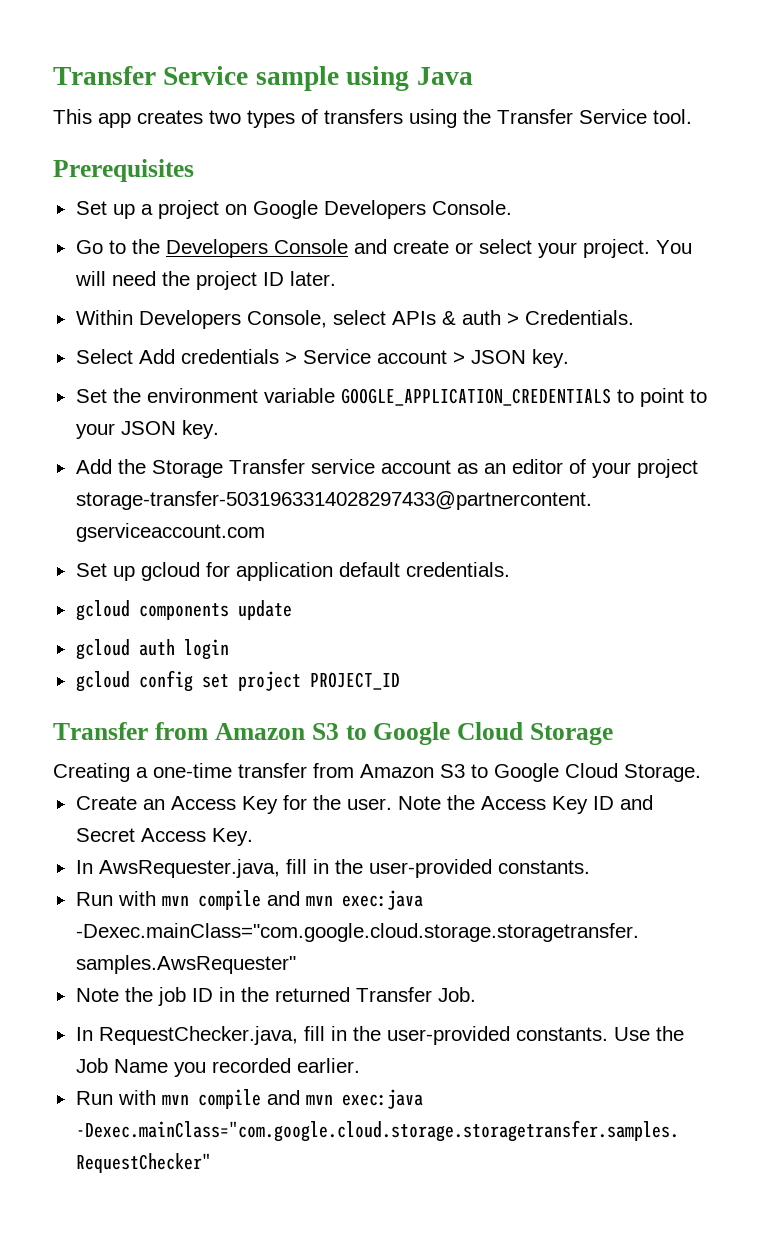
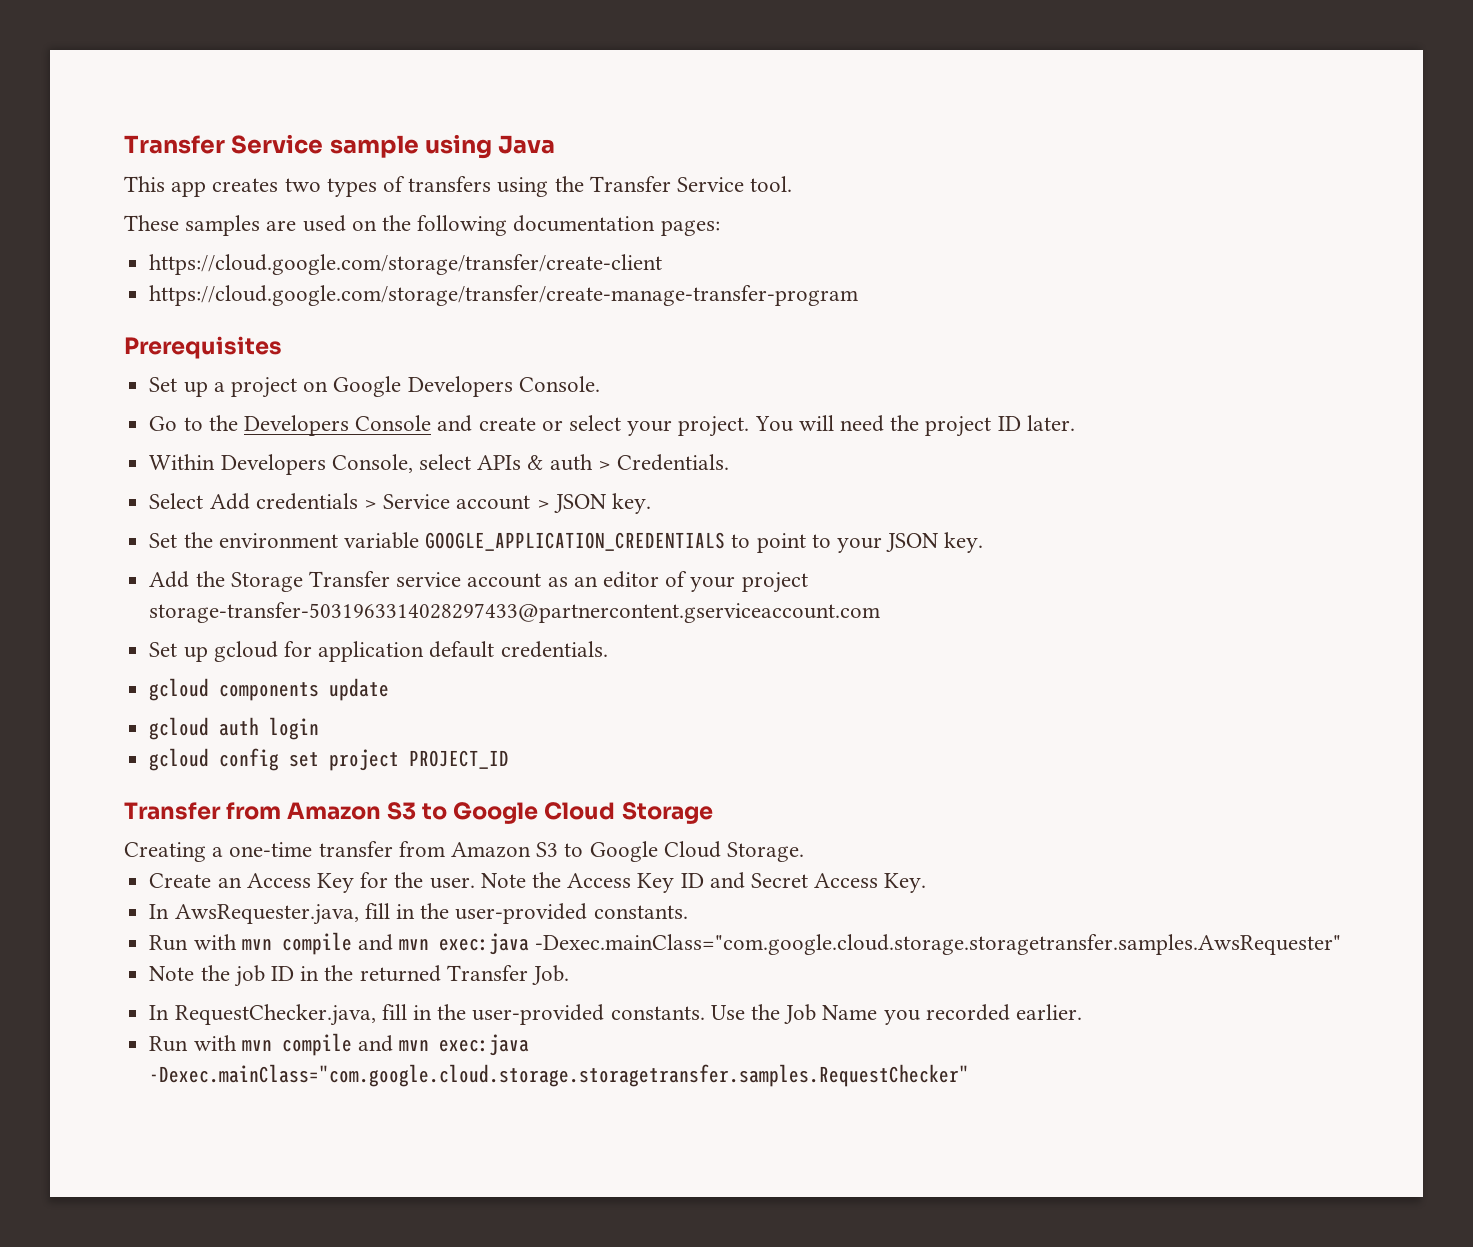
(692, 116) none -> [124,215,720,236] [149,254,663,275] [149,285,859,306] // These samples are used on the following documentation pages: // https://cloud.google.com/storage/transfer/create-client // https://cloud.google.com/storage/transfer/create-manage-transfer-program

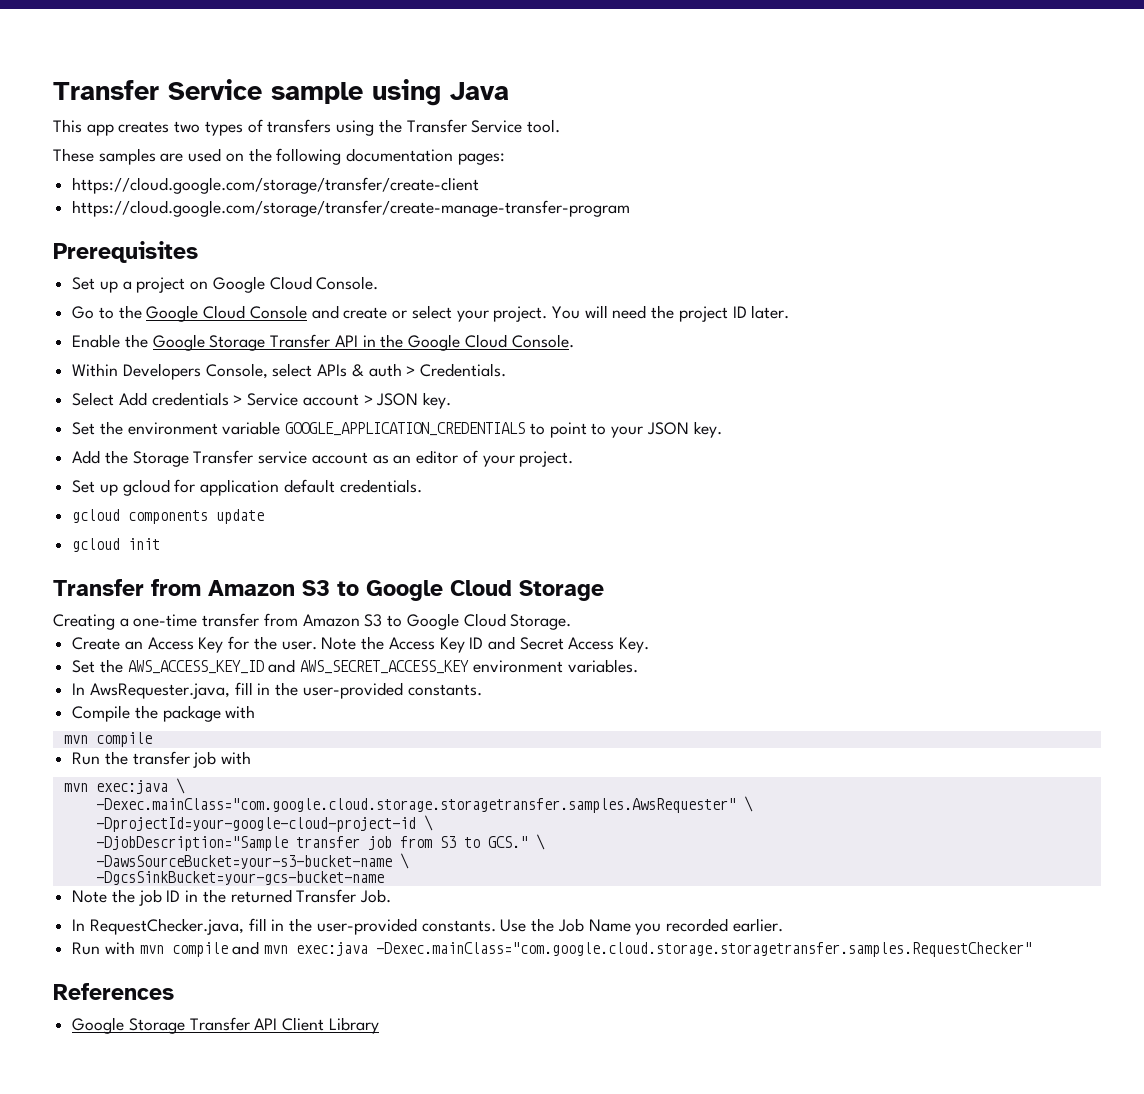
[407,376,513,397] Developers -> [269,276,312,290] Cloud
[243,415,349,436] Developers -> [146,305,246,322] Google Cloud
(1075, 423) none -> [72,334,574,351] // Enable the Google Storage Transfer API in the Google Cloud Console.
[741,572,808,593] [149,602,881,623] project storage-transfer-5031963314028297433@partnercontent.gserviceaccount.com -> [519,451,574,467] project.
[219,717,320,740] [149,748,510,771] auth login // gcloud config set project PROJECT_ID -> [128,538,161,550] init
(927, 883) none -> [72,659,638,674] // Set the AWS_ACCESS_KEY_ID and AWS_SECRET_ACCESS_KEY environment variables.
[149,932,530,955] Run with mvn compile and mvn exec:java -> [72,705,256,722] [63,732,152,747] [72,751,252,768] [63,778,185,794] Compile the package with // mvn compile // Run the transfer job with // mvn exec:java \ //
(1342, 944) none -> [743,796,753,812] [95,815,433,832] [95,834,545,851] [95,853,409,869] [95,871,384,885] \ // -DprojectId=your-google-cloud-project-id \ // -DjobDescription="Sample transfer job from S3 to GCS." \ // -DawsSourceBucket=your-s3-bucket-name \ // -DgcsSinkBucket=your-gcs-bucket-name
(970, 1075) none -> [53,983,174,1000] [72,1017,379,1034] // References // Google Storage Transfer API Client Library

